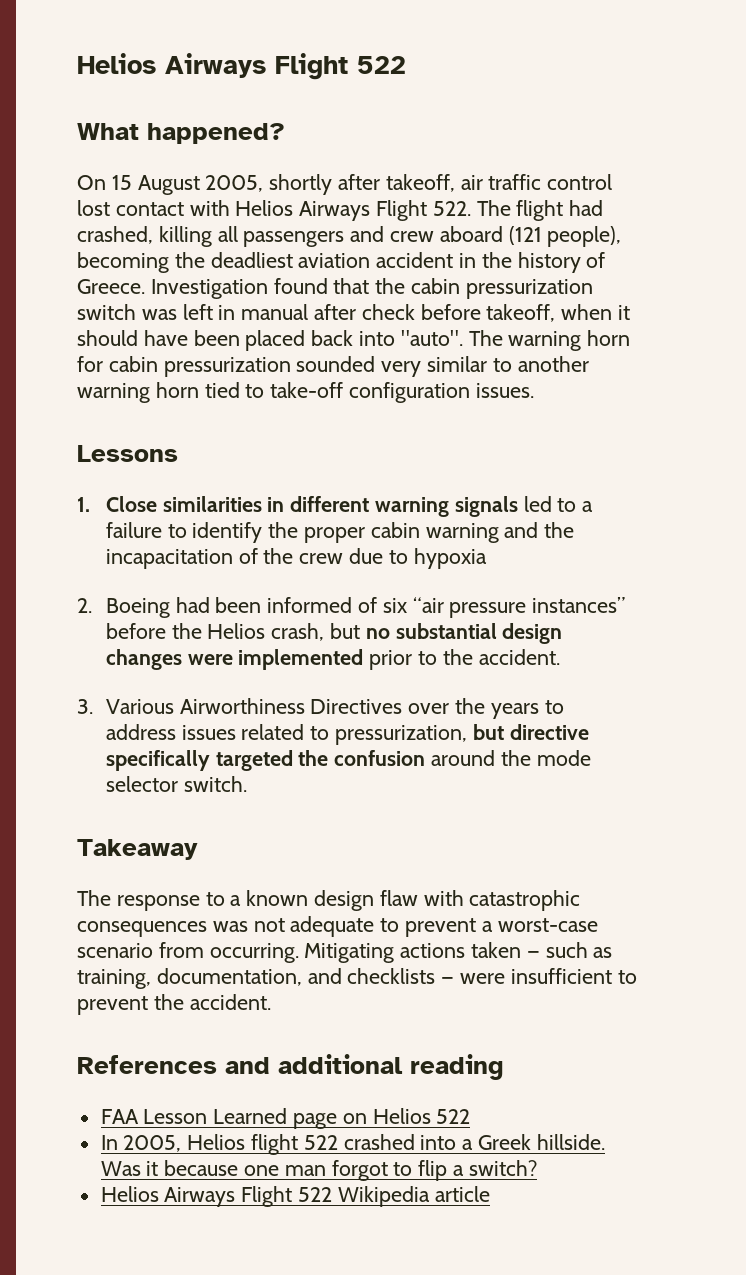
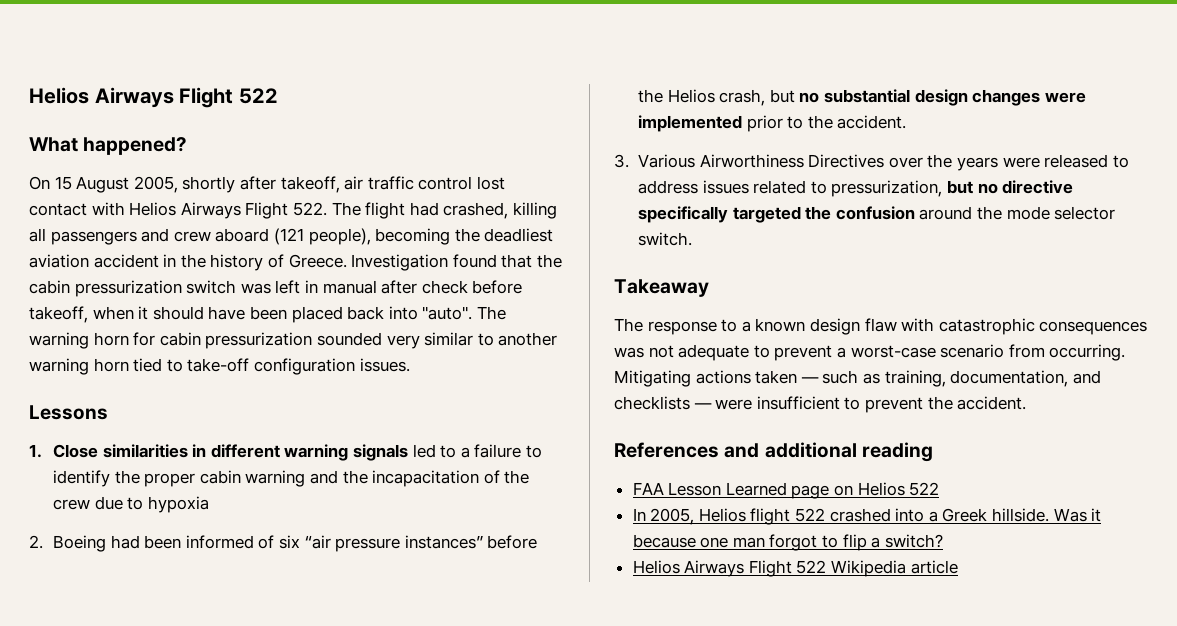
(539, 711) none -> [1002,154,1109,168] were released
(504, 732) none -> [977,183,998,194] no

